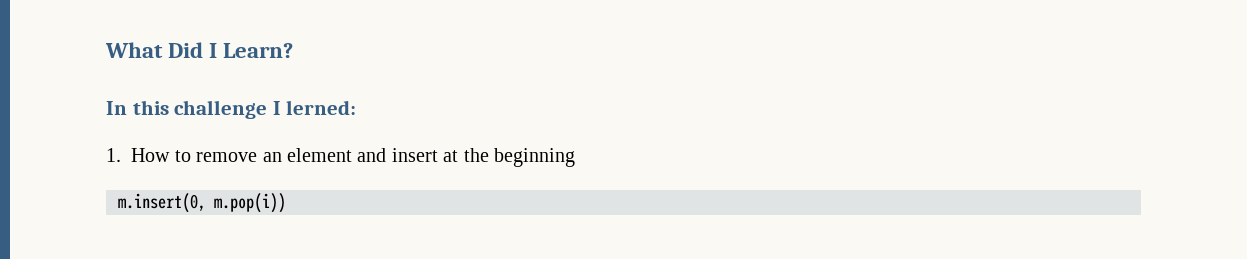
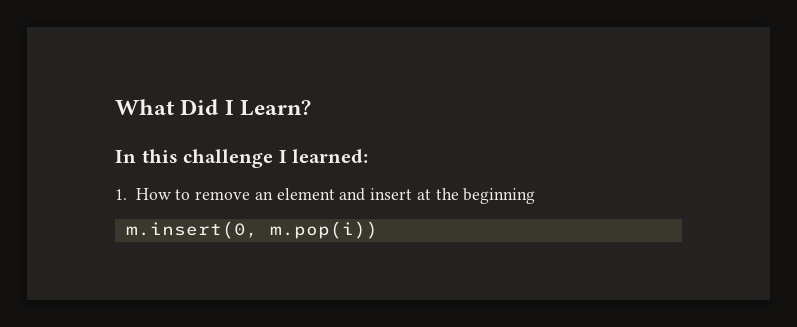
[286,100,357,115] lerned: -> [292,149,369,163] learned:

